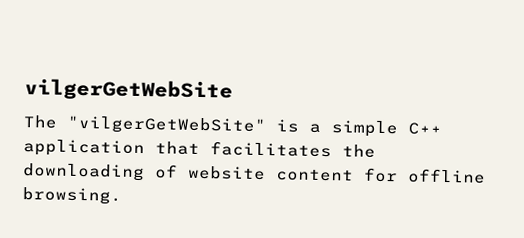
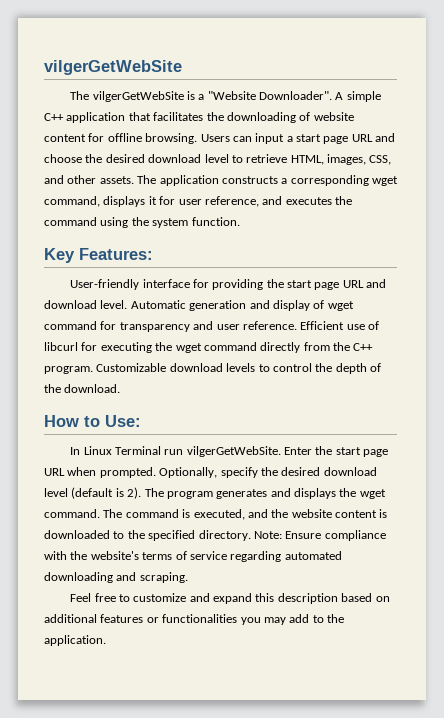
[67,115,266,136] "vilgerGetWebSite" -> [92,91,184,102] vilgerGetWebSite
(321, 128) none -> [207,91,344,100] "Website Downloader". A
(122, 196) none -> [200,133,396,144] [44,154,392,165] [44,175,398,186] [44,196,352,207] [44,217,240,228] [44,248,153,263] [70,279,387,290] [44,300,354,311] [44,321,379,332] [44,342,374,353] [44,363,381,374] [44,384,121,393] [44,415,141,427] [70,446,389,457] [44,467,377,478] [44,487,386,499] [44,509,388,520] [44,530,386,541] [44,551,342,562] [44,572,188,583] [70,593,390,604] [44,614,344,625] [44,635,106,646] Users can input a start page URL and choose the desired download level to retrieve HTML, images, CSS, and other assets. The application constructs a corresponding wget command, displays it for user reference, and executes the command using the system function. // Key Features: // User-friendly interface for providing the start page URL and download level. Automatic generation and display of wget command for transparency and user reference. Efficient use of libcurl for executing the wget command directly from the C++ program. Customizable download levels to control the depth of the download. // How to Use: // In Linux Terminal run vilgerGetWebSite. Enter the start page URL when prompted. Optionally, specify the desired download level (default is 2). The program generates and displays the wget command. The command is executed, and the website content is downloaded to the specified directory. Note: Ensure compliance with the website's terms of service regarding automated downloading and scraping. // Feel free to customize and expand this description based on additional features or functionalities you may add to the application.

